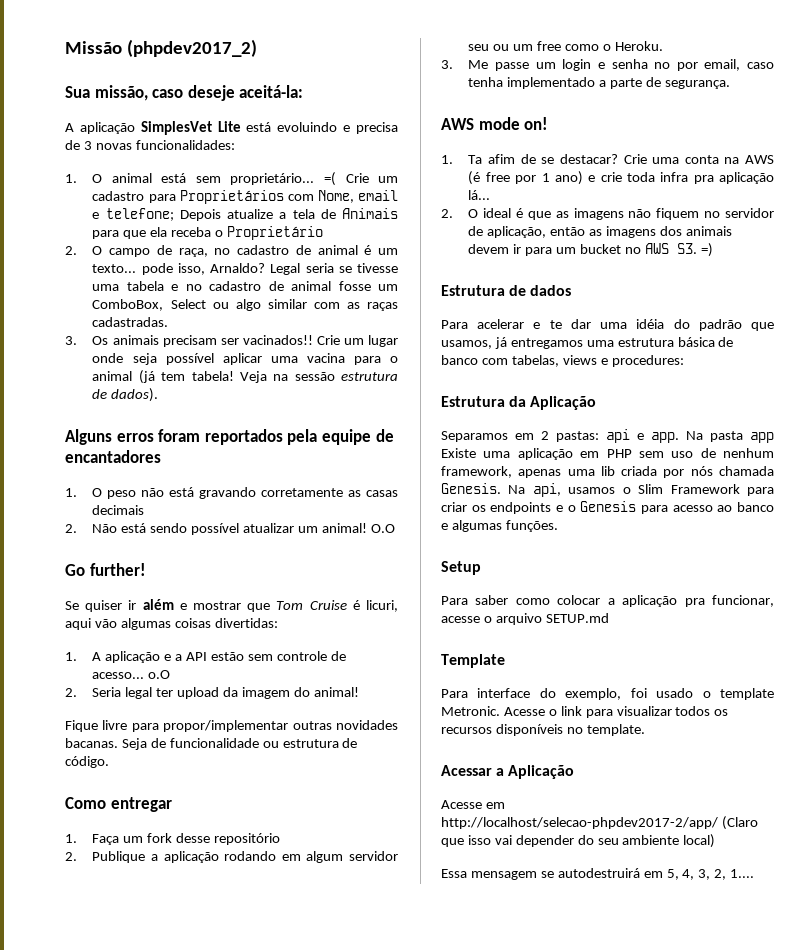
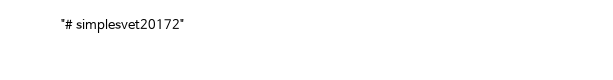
[65,39,257,57] [65,85,304,101] [65,121,399,135] [65,140,235,150] [65,172,399,186] [92,190,399,204] [92,208,399,221] [92,226,324,240] [65,245,398,257] [92,263,399,275] [92,281,398,291] [92,299,398,311] [92,317,169,327] [65,335,398,347] [92,353,398,365] [92,370,399,384] [92,388,159,402] [65,429,394,445] [65,450,161,463] [65,487,399,499] [92,505,145,515] [65,523,395,535] [65,563,146,576] [65,599,398,612] [65,618,278,630] [65,651,346,663] [92,670,171,679] [65,687,359,699] [65,720,398,732] [65,738,358,750] [65,756,109,768] [65,797,172,812] [65,833,281,845] [65,851,398,863] [468,41,663,51] [441,59,774,71] [468,77,731,89] [441,117,549,130] [441,154,774,164] [468,171,775,185] [468,190,491,200] [441,208,774,220] [468,226,732,238] [468,243,713,257] [441,285,572,296] [441,319,774,331] [441,337,734,349] [441,355,684,367] [441,396,597,410] [441,429,774,443] [441,448,774,460] [441,466,774,478] [441,483,774,497] [441,501,774,514] [441,520,558,532] [441,561,481,575] [441,595,774,607] [441,613,609,625] [441,654,505,668] [441,688,774,700] [441,706,729,718] [441,724,645,736] [441,765,575,779] [441,800,505,809] [441,816,758,830] [441,834,716,848] [441,868,755,880] Missão (phpdev2017_2) // Sua missão, caso deseje aceitá-la: // A aplicação SimplesVet Lite está evoluindo e precisa de 3 novas funcionalidades: // 1. O animal está sem proprietário... =( Crie um cadastro para Proprietários com Nome, email e telefone; Depois atualize a tela de Animais para que ela receba o Proprietário // 2. O campo de raça, no cadastro de animal é um texto... pode isso, Arnaldo? Legal seria se tivesse uma tabela e no cadastro de animal fosse um ComboBox, Select ou algo similar com as raças cadastradas. // 3. Os animais precisam ser vacinados!! Crie um lugar onde seja possível aplicar uma vacina para o animal (já tem tabela! Veja na sessão estrutura de dados). // Alguns erros foram reportados pela equipe de encantadores // 1. O peso não está gravando corretamente as casas decimais // 2. Não está sendo possível atualizar um animal! O.O // Go further! // Se quiser ir além e mostrar que Tom Cruise é licuri, aqui vão algumas coisas divertidas: // 1. A aplicação e a API estão sem controle de acesso... o.O // 2. Seria legal ter upload da imagem do animal! // Fique livre para propor/implementar outras novidades bacanas. Seja de funcionalidade ou estrutura de código. // Como entregar // 1. Faça um fork desse repositório // 2. Publique a aplicação rodando em algum servidor seu ou um free como o Heroku. // 3. Me passe um login e senha no por email, caso tenha implementado a parte de segurança. // AWS mode on! // 1. Ta afim de se destacar? Crie uma conta na AWS (é free por 1 ano) e crie toda infra pra aplicação lá... // 2. O ideal é que as imagens não fiquem no servidor de aplicação, então as imagens dos animais devem ir para um bucket no AWS S3. =) // Estrutura de dados // Para acelerar e te dar uma idéia do padrão que usamos, já entregamos uma estrutura básica de banco com tabelas, views e procedures: // Estrutura da Aplicação // Separamos em 2 pastas: api e app. Na pasta app Existe uma aplicação em PHP sem uso de nenhum framework, apenas uma lib criada por nós chamada Genesis. Na api, usamos o Slim Framework para criar os endpoints e o Genesis para acesso ao banco e algumas funções. // Setup // Para saber como colocar a aplicação pra funcionar, acesse o arquivo SETUP.md // Template // Para interface do exemplo, foi usado o template Metronic. Acesse o link para visualizar todos os recursos disponíveis no template. // Acessar a Aplicação // Acesse em http://localhost/selecao-phpdev2017-2/app/ (Claro que isso vai depender do seu ambiente local) // Essa mensagem se autodestruirá em 5, 4, 3, 2, 1.... -> [61,19,185,33] "# simplesvet20172"

